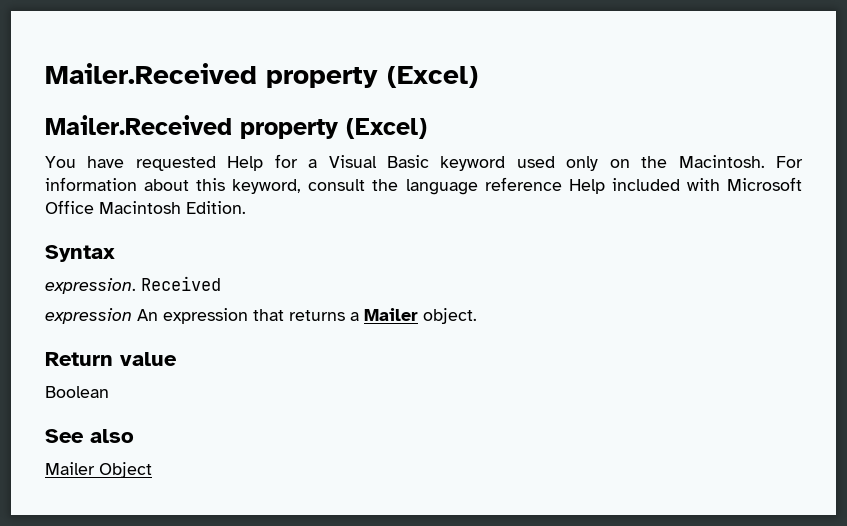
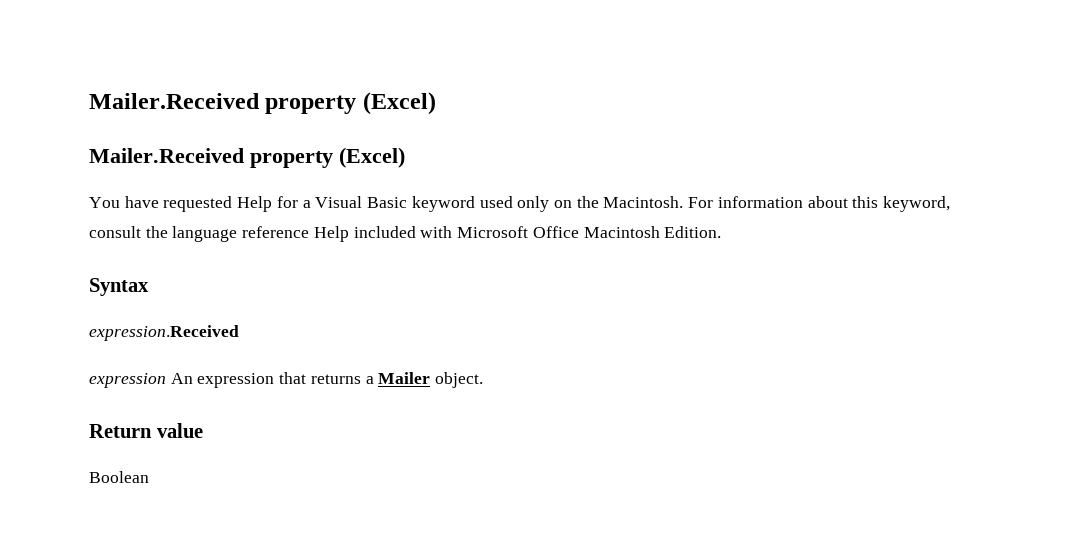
[45,276,221,294] expression. Received -> [89,325,239,341] expression.Received
[45,429,134,443] [45,462,152,478] // See also // Mailer Object -> (149, 477) none

